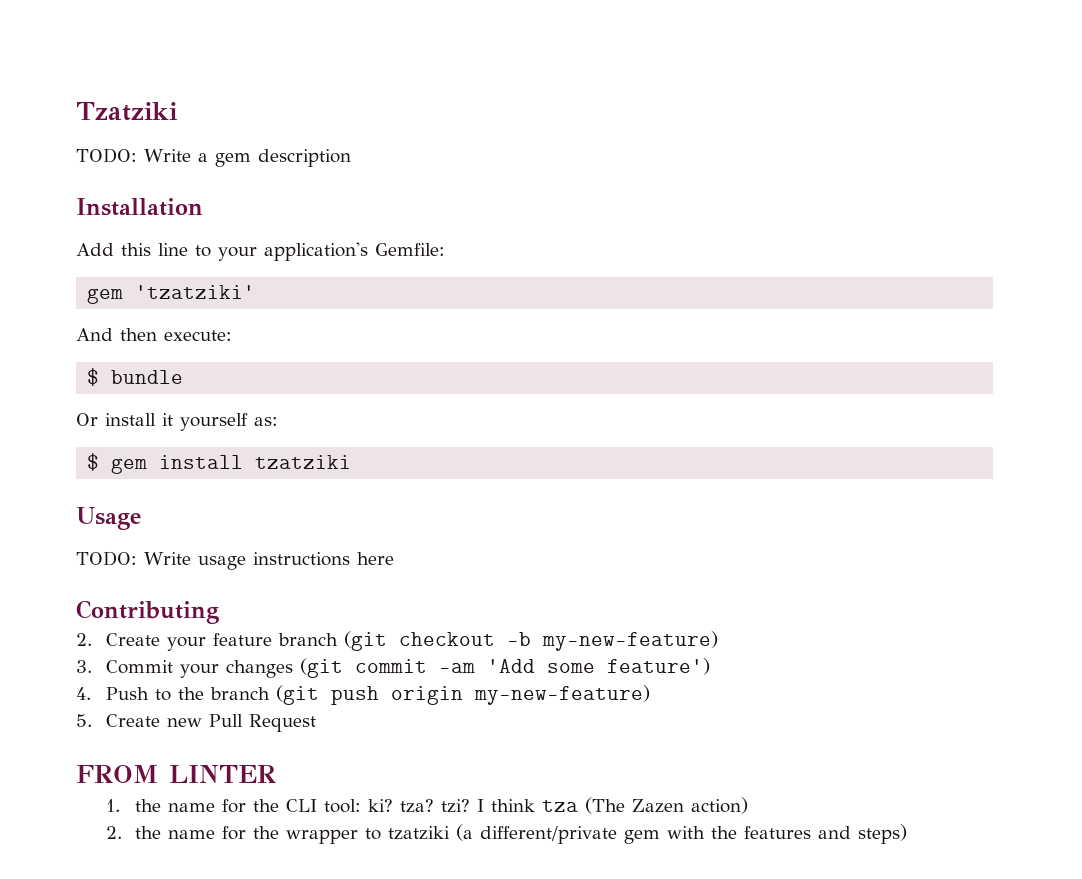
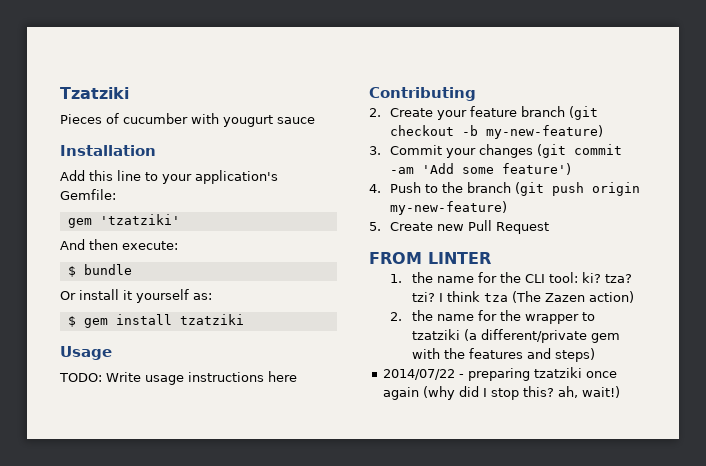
[76,148,351,167] TODO: Write a gem description -> [60,113,315,127] Pieces of cucumber with yougurt sauce
(908, 834) none -> [382,367,617,381] [382,386,620,400] // 2014/07/22 - preparing tzatziki once again (why did I stop this? ah, wait!)

